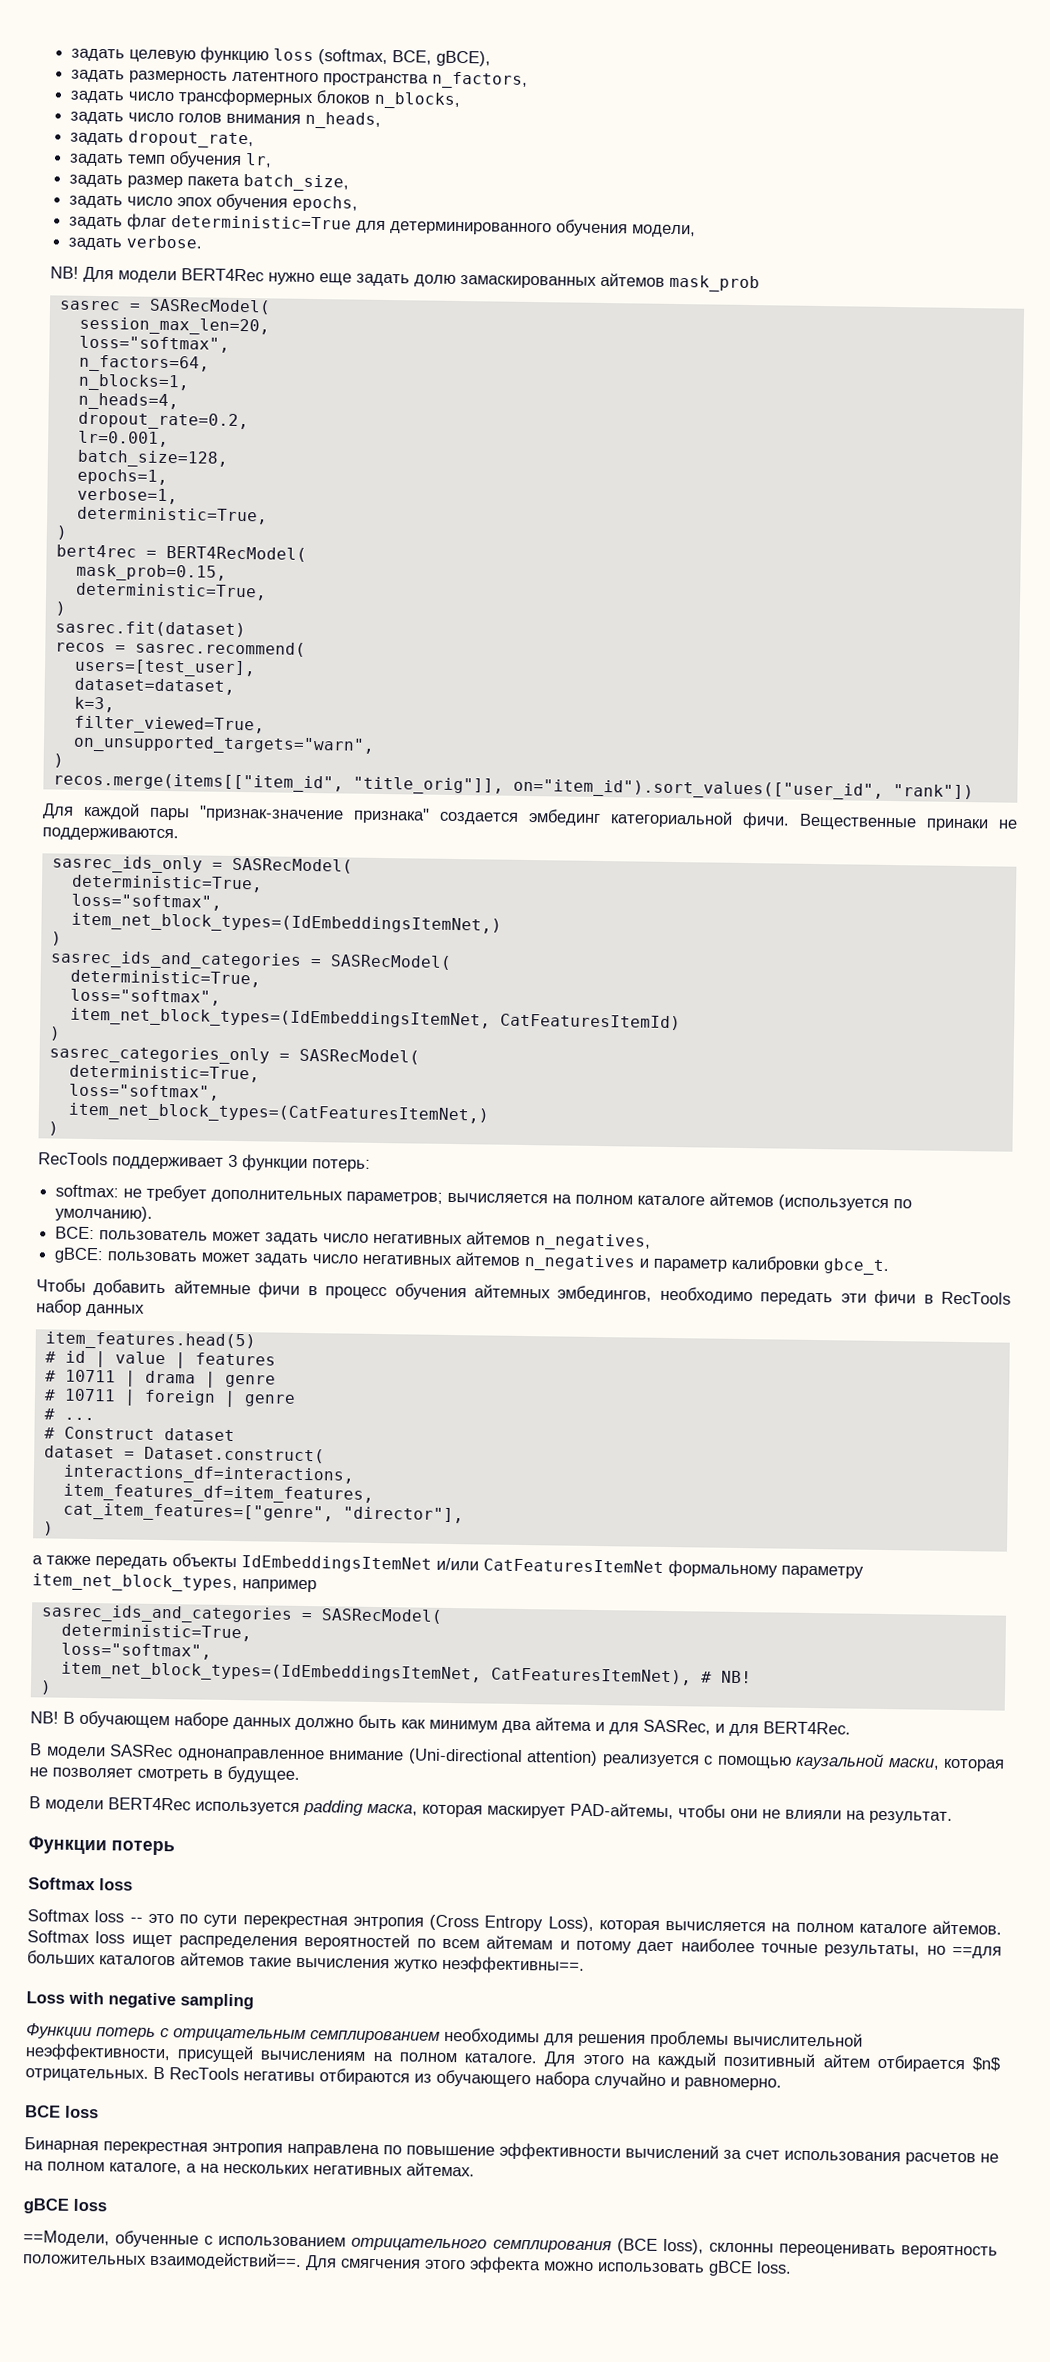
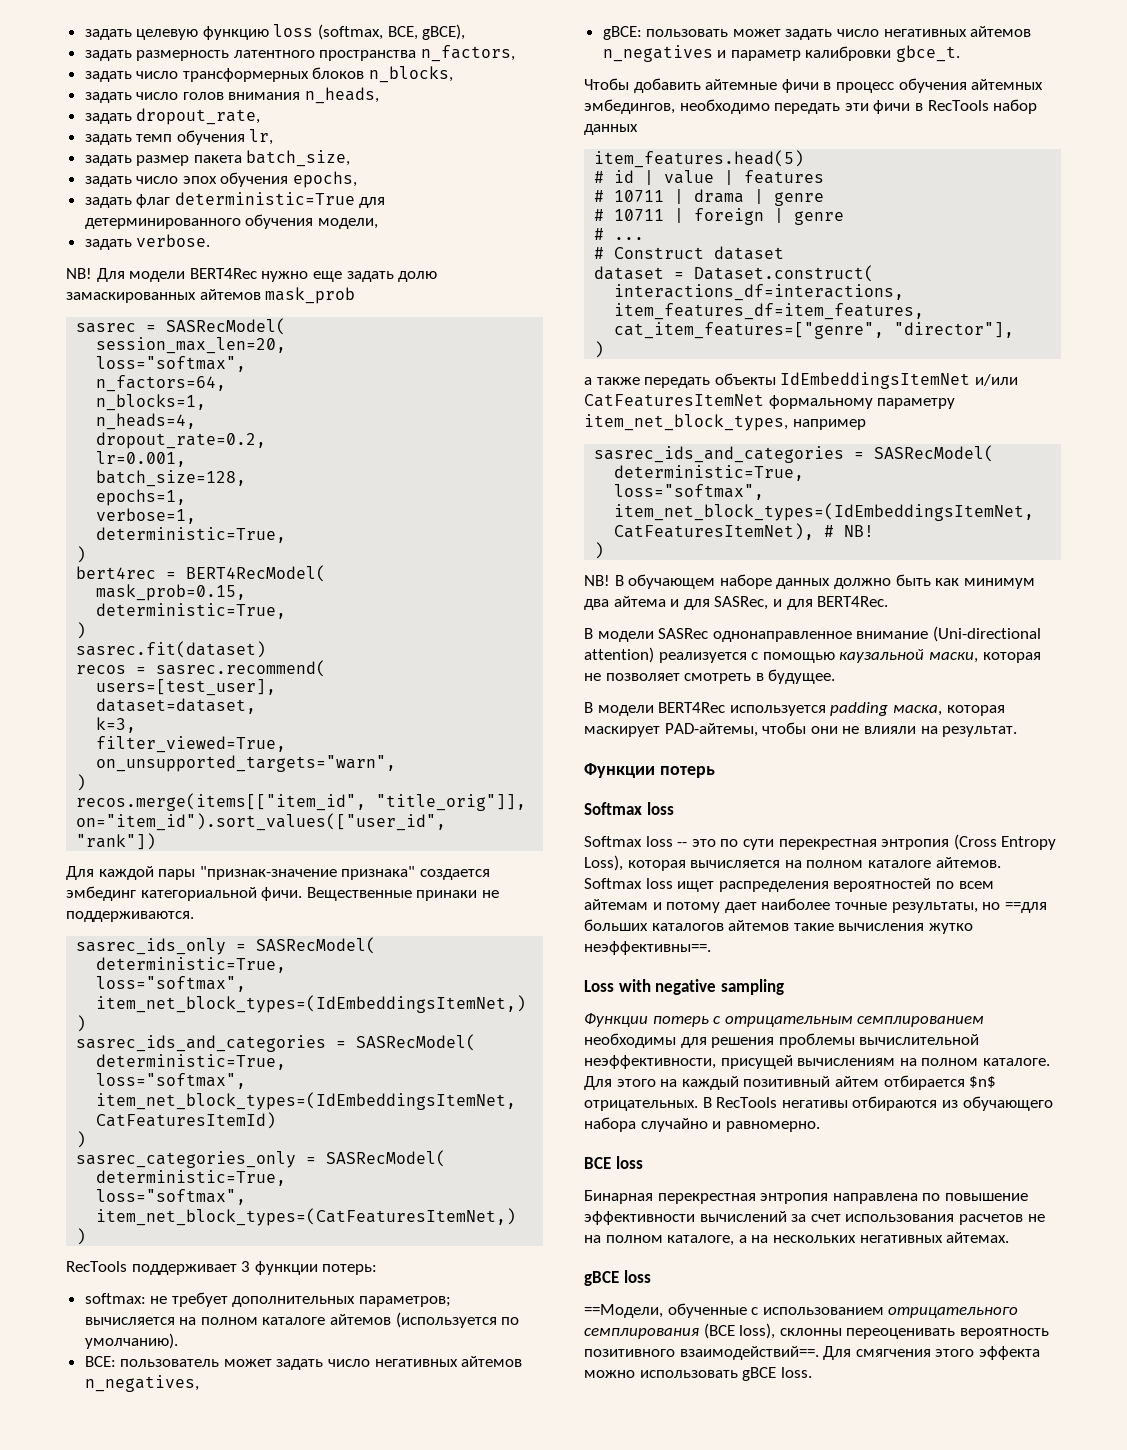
[23,2254,147,2265] положительных -> [584,1349,675,1357] позитивного

